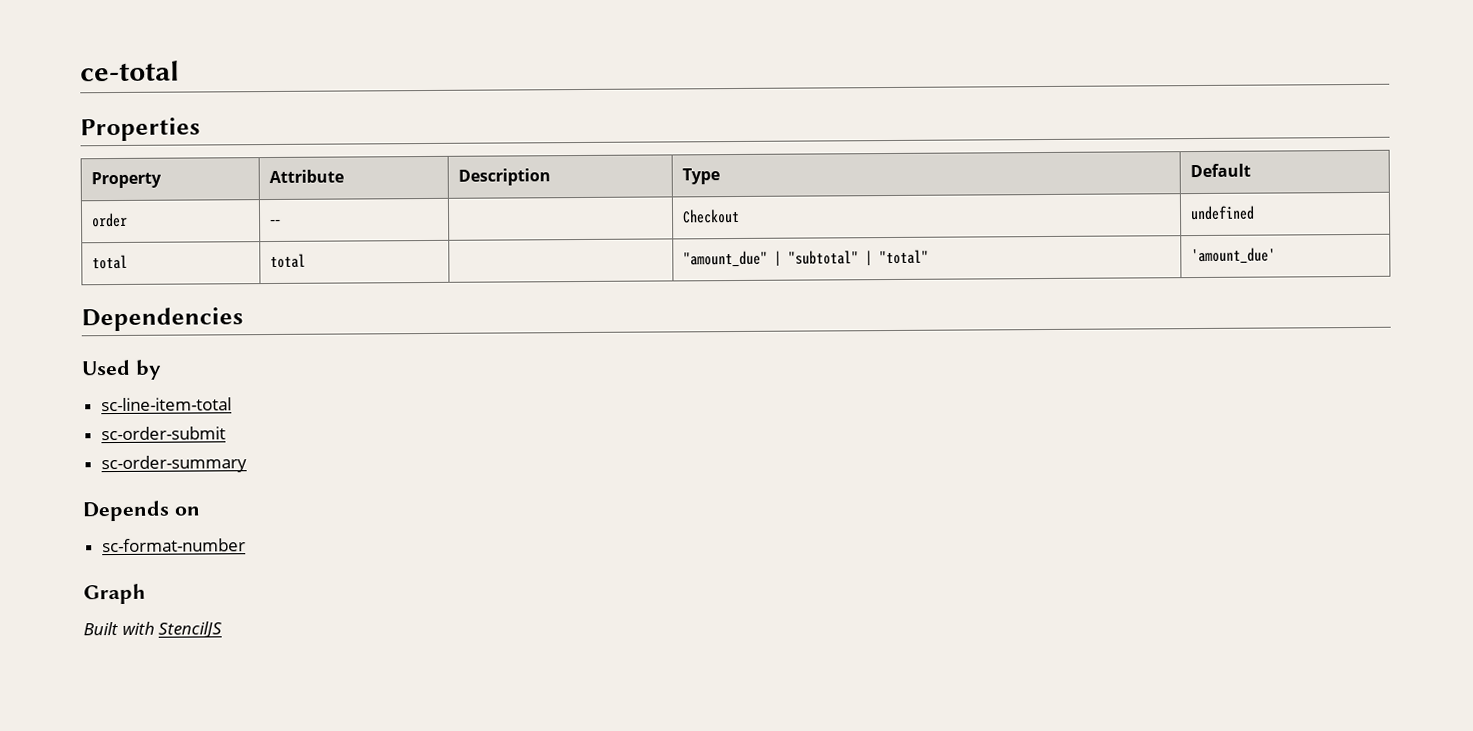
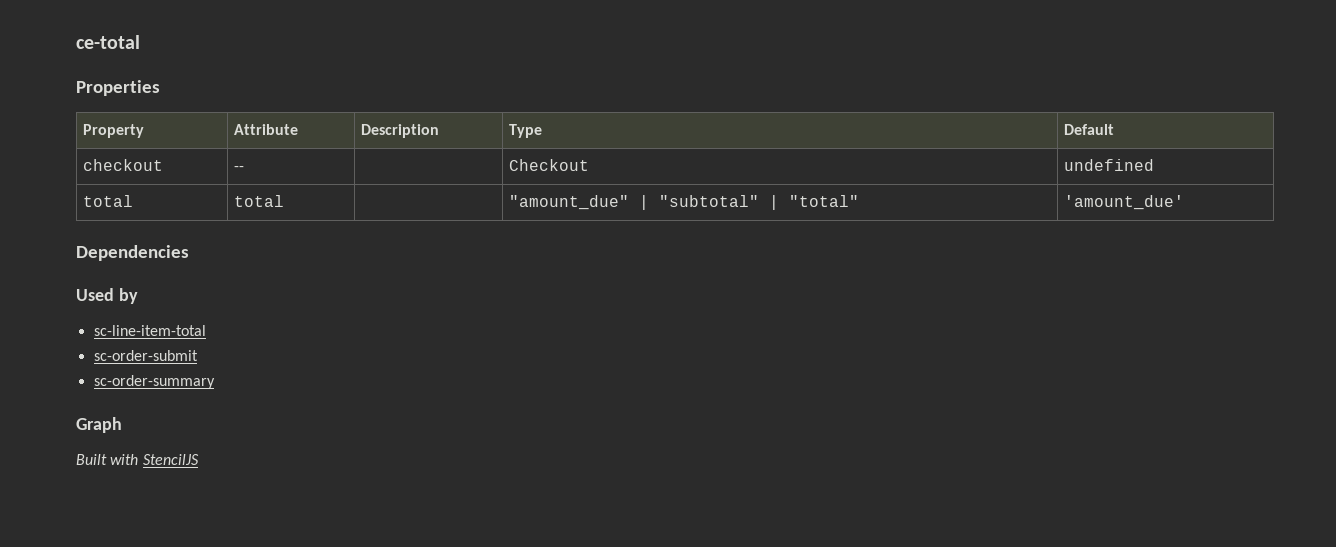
[92,212,129,228] order -> [83,159,164,171] checkout
[82,500,200,522] [101,538,246,553] // Depends on // sc-format-number -> (215, 382) none

